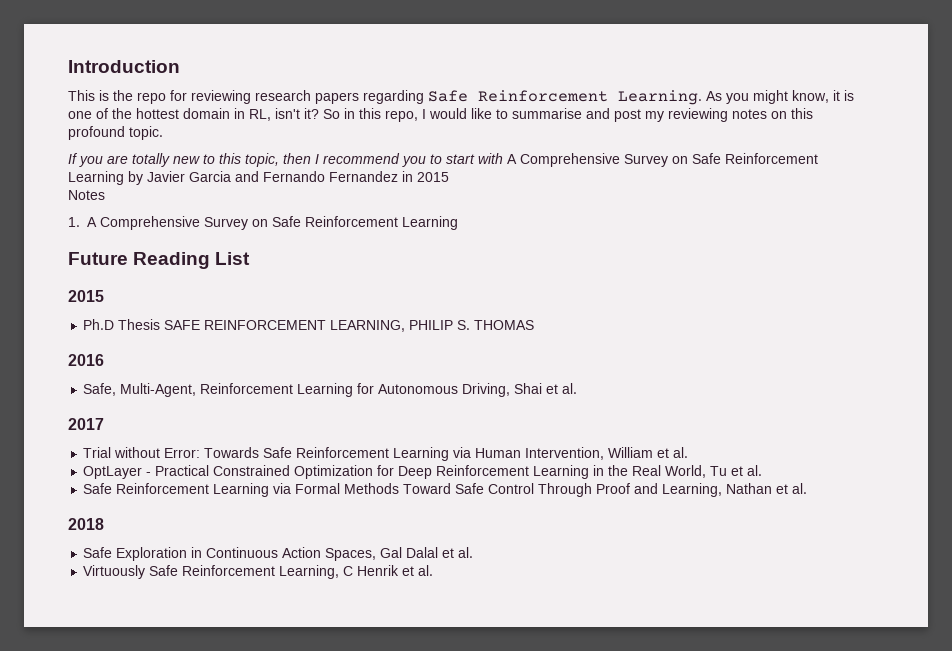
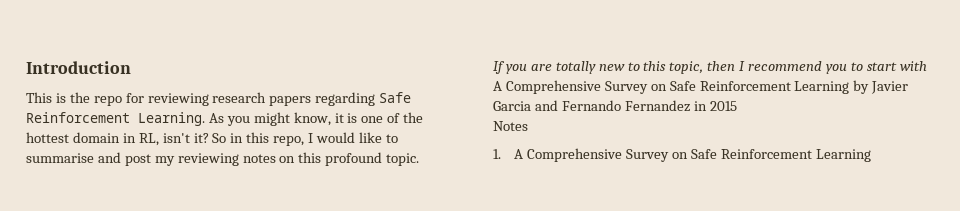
[68,252,251,269] [68,290,104,302] [83,319,535,332] [68,354,104,366] [83,383,578,397] [68,418,104,430] [83,447,689,461] [83,465,763,479] [83,483,808,497] [68,518,104,530] [83,547,474,561] [83,565,434,579] // Future Reading List // 2015 // Ph.D Thesis SAFE REINFORCEMENT LEARNING, PHILIP S. THOMAS // 2016 // Safe, Multi-Agent, Reinforcement Learning for Autonomous Driving, Shai et al. // 2017 // Trial without Error: Towards Safe Reinforcement Learning via Human Intervention, William et al. // OptLayer - Practical Constrained Optimization for Deep Reinforcement Learning in the Real World, Tu et al. // Safe Reinforcement Learning via Formal Methods Toward Safe Control Through Proof and Learning, Nathan et al. // 2018 // Safe Exploration in Continuous Action Spaces, Gal Dalal et al. // Virtuously Safe Reinforcement Learning, C Henrik et al. -> (871, 155) none

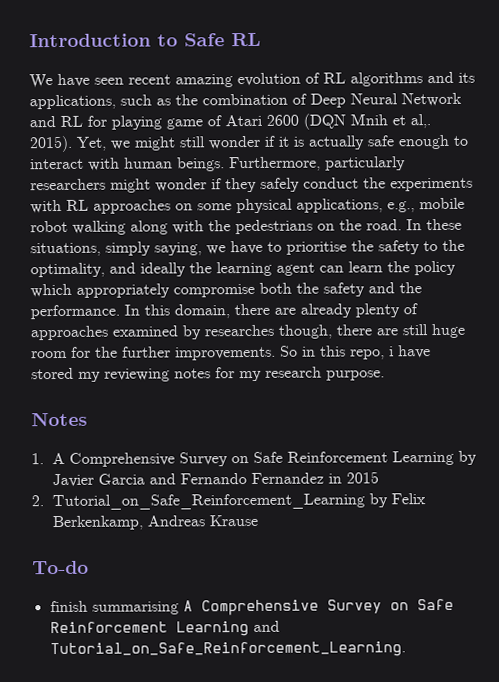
[26,92,412,106] [26,112,424,126] [26,132,398,146] [26,152,420,166] [493,61,927,74] // This is the repo for reviewing research papers regarding Safe Reinforcement Learning. As you might know, it is one of the hottest domain in RL, isn't it? So in this repo, I would like to summarise and post my reviewing notes on this profound topic. // If you are totally new to this topic, then I recommend you to start with -> [157,32,261,47] [29,71,475,89] [29,92,462,110] [29,113,431,130] [29,134,468,153] [30,156,406,172] [30,177,473,193] [30,197,465,214] [30,218,462,235] [30,239,465,257] [30,260,456,278] [30,282,422,298] [30,303,418,320] [30,323,465,341] [31,345,431,361] [31,366,385,382] [31,412,88,427] [31,453,44,465] to Safe RL // We have seen recent amazing evolution of RL algorithms and its applications, such as the combination of Deep Neural Network and RL for playing game of Atari 2600 (DQN Mnih et al,. 2015). Yet, we might still wonder if it is actually safe enough to interact with human beings. Furthermore, particularly researchers might wonder if they safely conduct the experiments with RL approaches on some physical applications, e.g., mobile robot walking along with the pedestrians on the road. In these situations, simply saying, we have to prioritise the safety to the optimality, and ideally the learning agent can learn the policy which appropriately compromise both the safety and the performance. In this domain, there are already plenty of approaches examined by researches though, there are still huge room for the further improvements. So in this repo, i have stored my reviewing notes for my research purpose. // Notes // 1.
[493,121,528,131] [493,148,871,162] Notes // 1. A Comprehensive Survey on Safe Reinforcement Learning -> [31,493,427,511] [52,514,259,531] [32,560,89,575] [49,598,454,616] [49,620,280,637] [49,641,406,659] 2. Tutorial_on_Safe_Reinforcement_Learning by Felix Berkenkamp, Andreas Krause // To-do // finish summarising A Comprehensive Survey on Safe Reinforcement Learning and Tutorial_on_Safe_Reinforcement_Learning.

